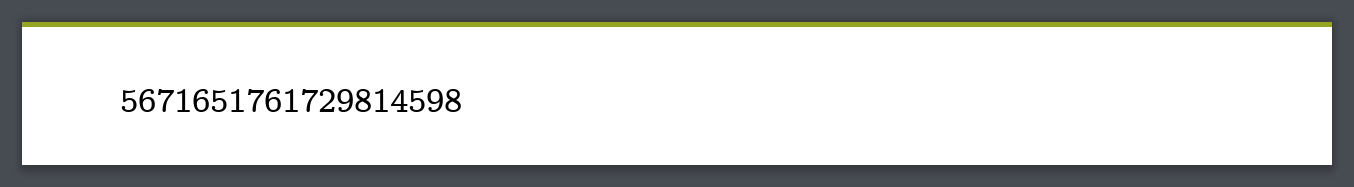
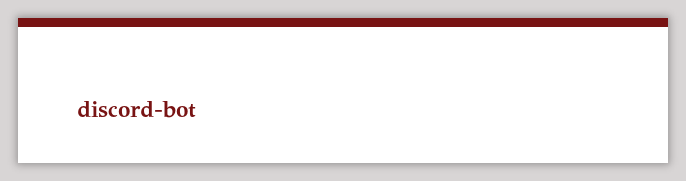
[120,89,462,112] 5671651761729814598 -> [77,101,196,118] discord-bot

